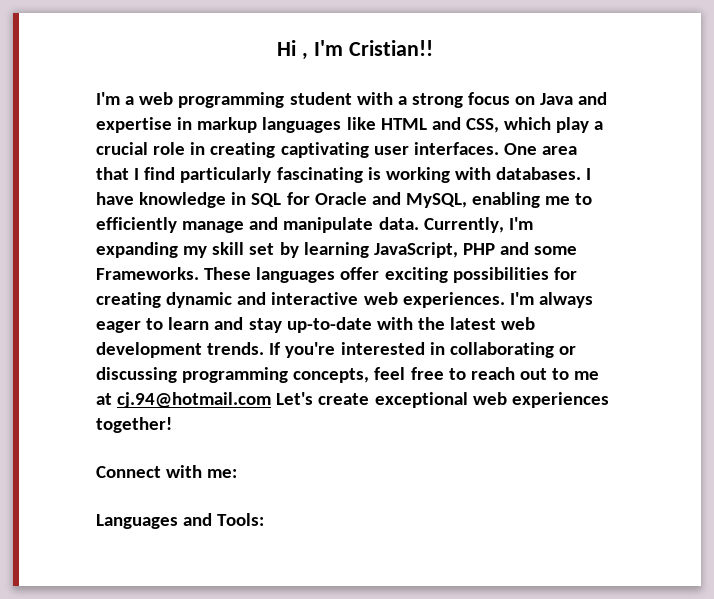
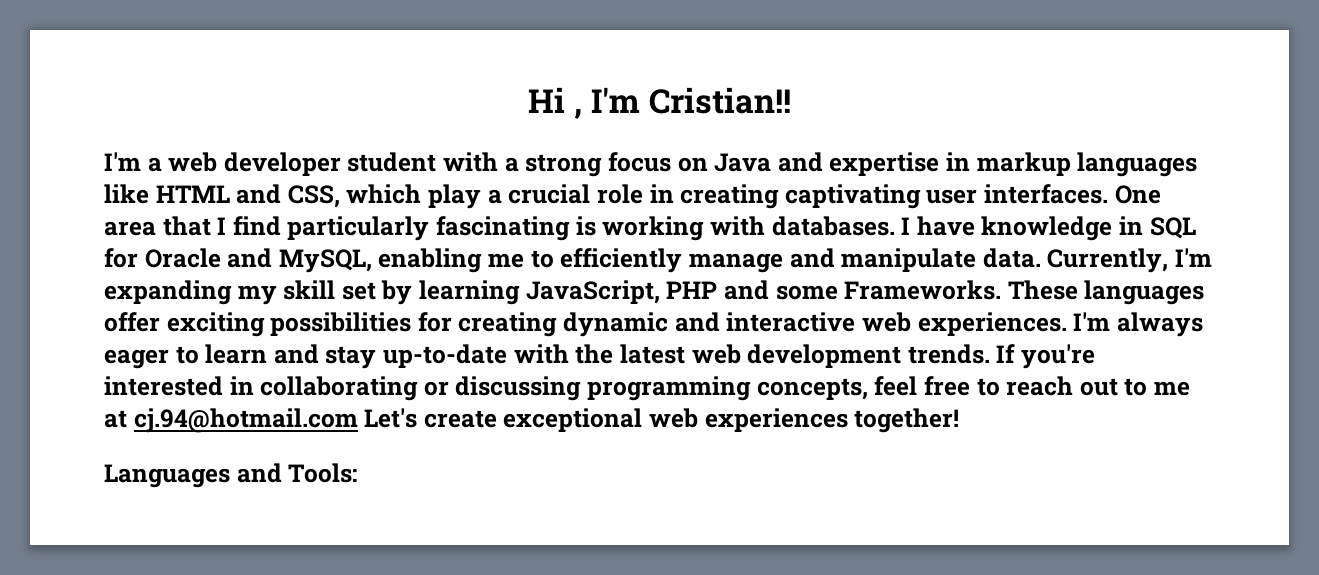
[178,92,285,108] programming -> [223,152,341,176] developer
[96,465,238,478] // Connect with me: -> (960, 420) none

